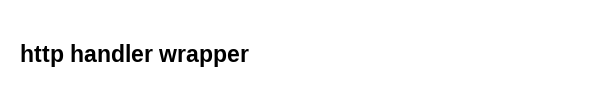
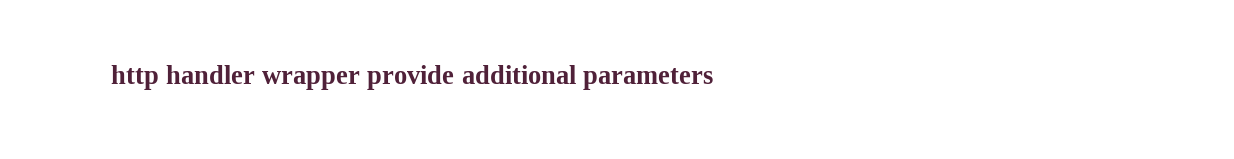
(250, 58) none -> [367,65,713,90] provide additional parameters

